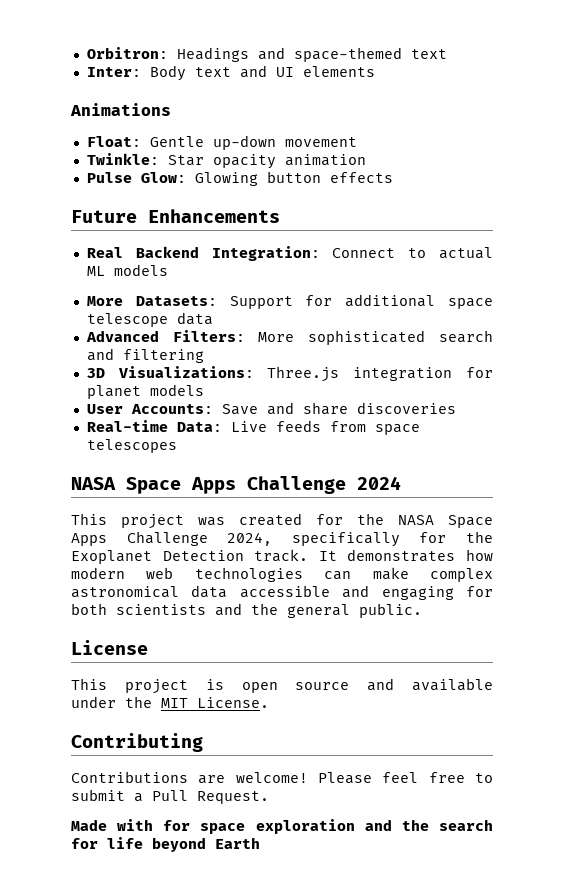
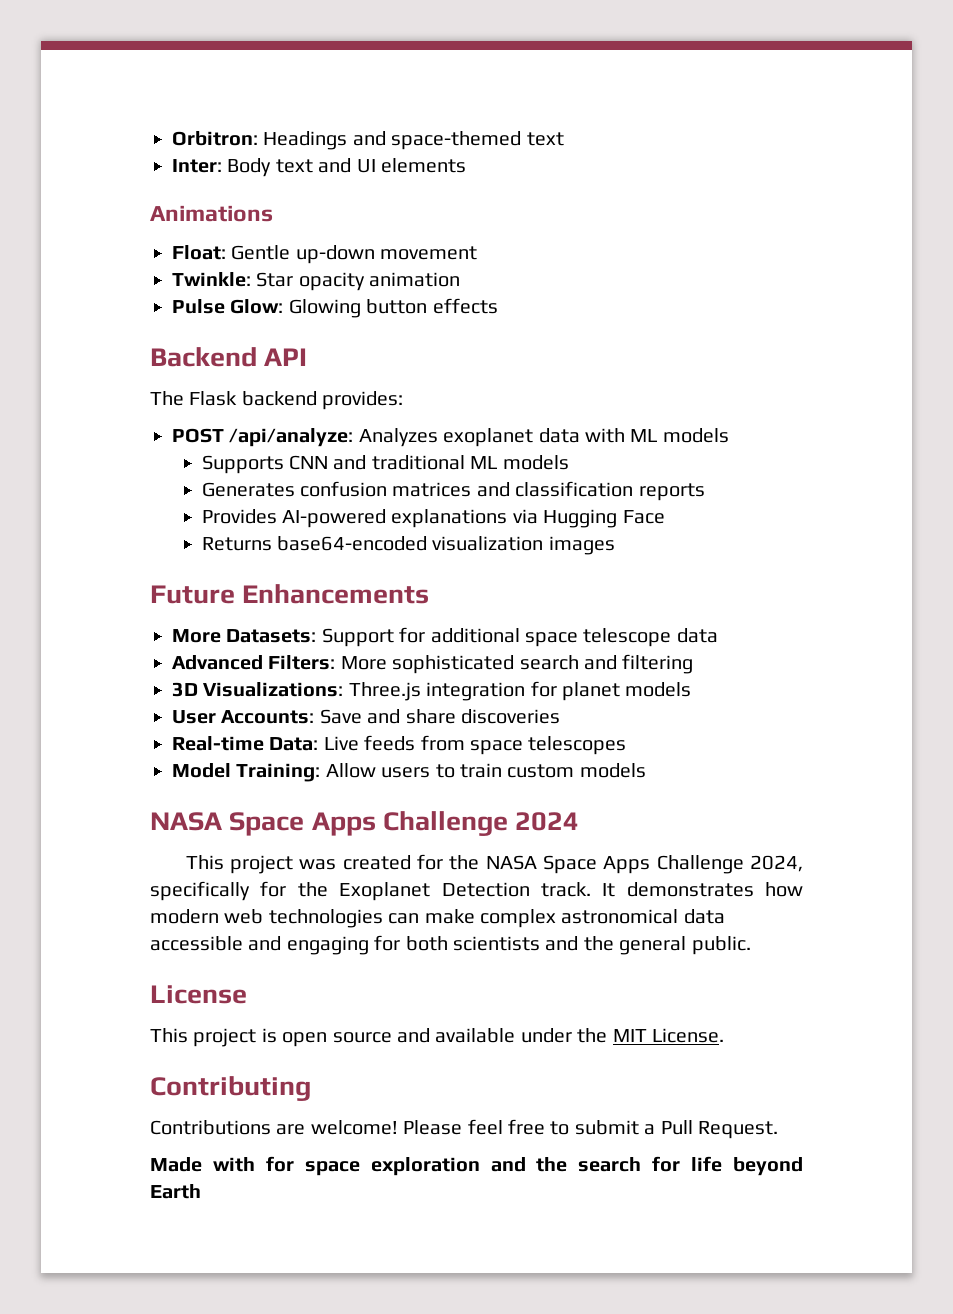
[71,209,280,223] [86,246,493,261] [86,264,168,276] Future Enhancements // Real Backend Integration: Connect to actual ML models -> [150,347,308,367] [150,391,404,410] [172,428,729,447] [201,455,569,474] [201,481,705,501] [201,509,665,528] [201,536,615,555] [150,584,430,604] Backend API // The Flask backend provides: // POST /api/analyze: Analyzes exoplanet data with ML models // Supports CNN and traditional ML models // Generates confusion matrices and classification reports // Provides AI-powered explanations via Hugging Face // Returns base64-encoded visualization images // Future Enhancements
(177, 446) none -> [172,763,646,782] // Model Training: Allow users to train custom models

